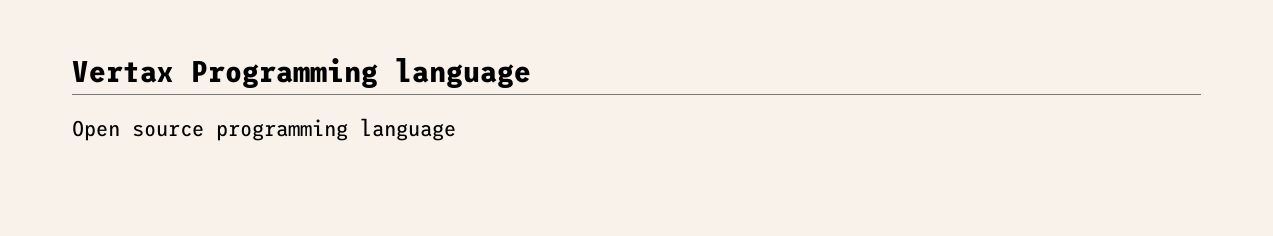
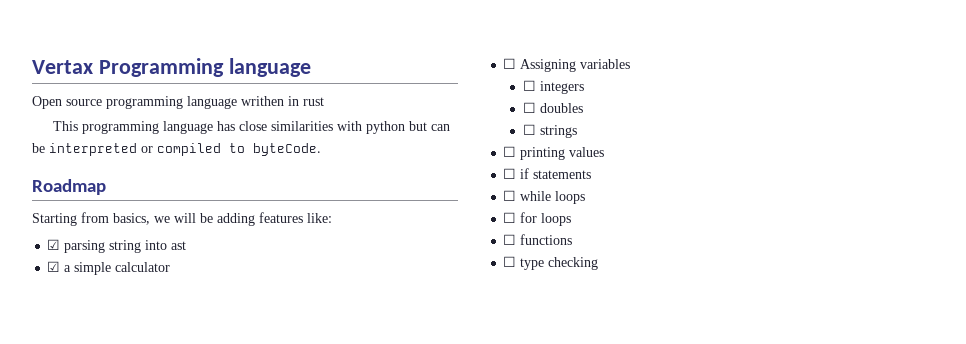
(456, 129) none -> [241,96,324,106] [52,121,450,134] [32,143,321,156] [32,179,106,195] [32,212,332,226] [47,239,187,253] [47,261,171,275] [503,58,631,72] [522,80,584,94] [522,102,583,113] [522,124,577,138] [503,146,605,160] [503,168,592,179] [503,190,586,204] [503,212,572,226] [503,234,573,245] [503,256,599,270] writhen in rust // This programming language has close similarities with python but can be interpreted or compiled to byteCode. // Roadmap // Starting from basics, we will be adding features like: // ☑ parsing string into ast // ☑ a simple calculator // ☐ Assigning variables // ☐ integers // ☐ doubles // ☐ strings // ☐ printing values // ☐ if statements // ☐ while loops // ☐ for loops // ☐ functions // ☐ type checking

